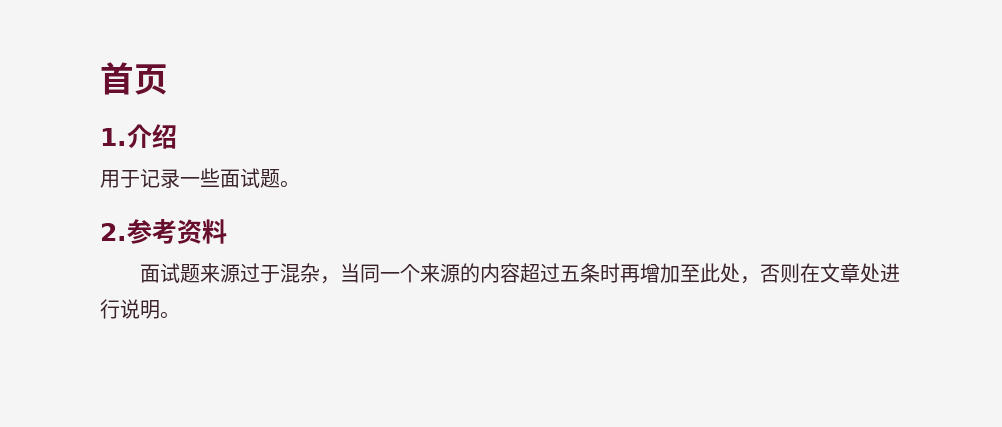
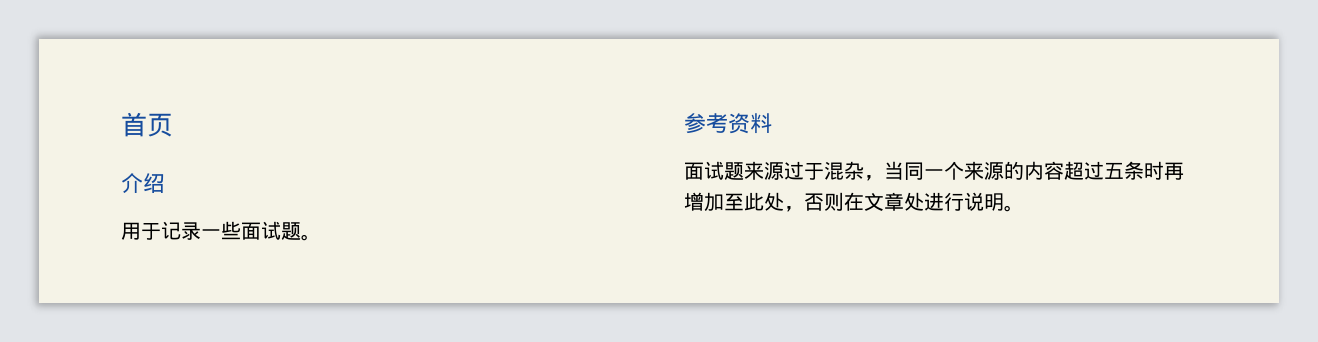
[100,128,127,146] 1. -> (173, 125) none
[100,223,127,241] 2. -> (321, 237) none

